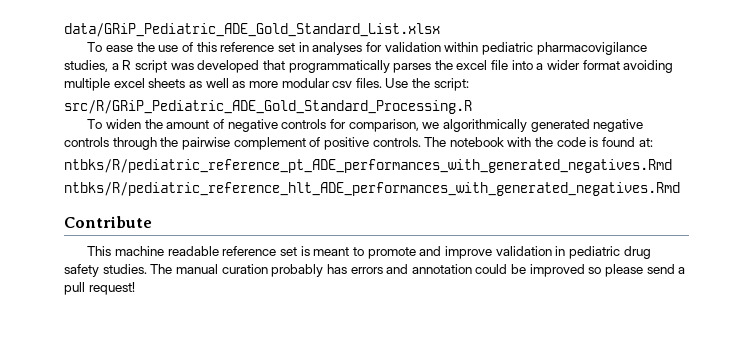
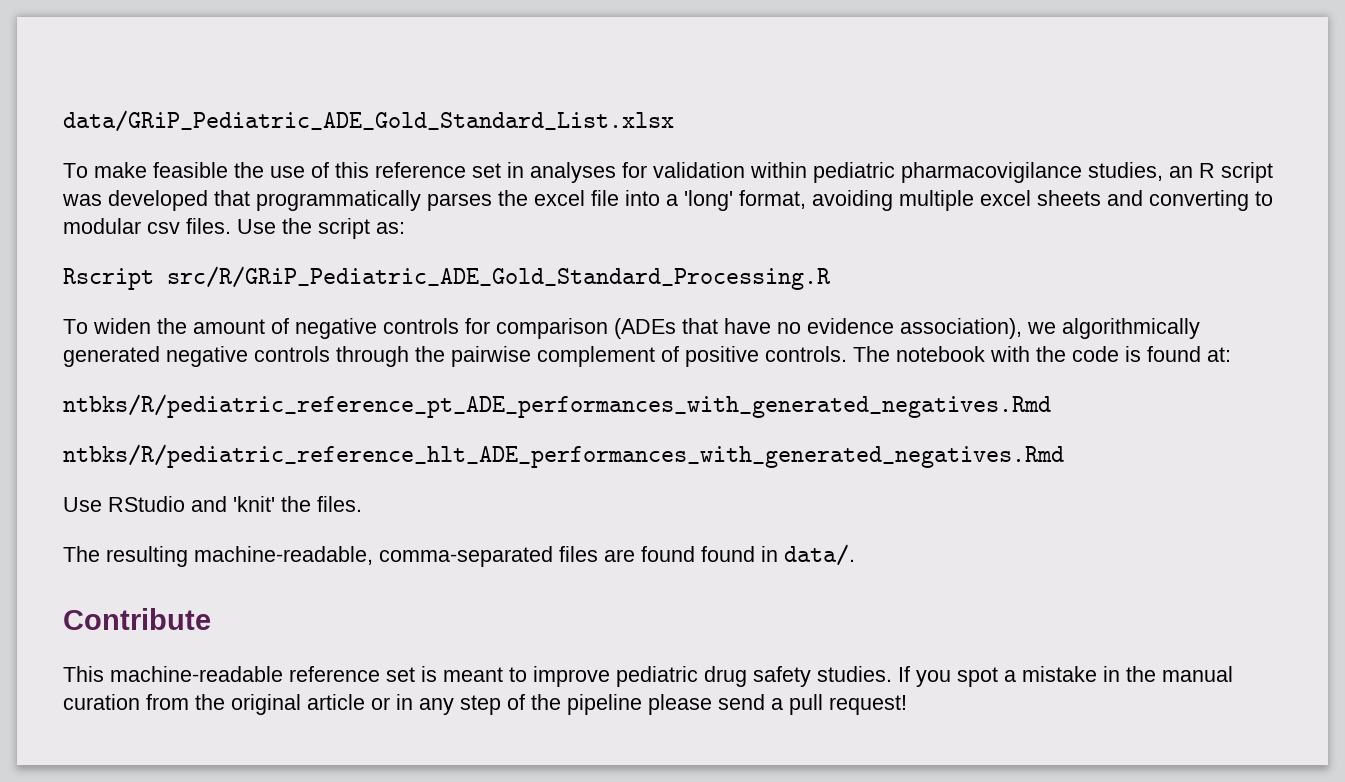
[106,45,134,52] ease -> [94,162,228,178] make feasible
[111,63,119,70] a -> [1169,166,1193,178] an
[547,60,620,70] wider format -> [684,190,806,211] 'long' format,
[188,78,278,88] as well as more -> [1107,190,1273,211] and converting to
[433,78,469,91] script: // -> [318,218,405,239] [63,268,154,290] script as: // Rscript
[348,119,419,132] comparison, -> [496,318,1022,339] comparison (ADEs that have no evidence association),
(680, 189) none -> [63,496,362,512] [63,544,855,567] // Use RStudio and 'knit' the files. // The resulting machine-readable, comma-separated files are found found in data/.
[115,246,219,256] machine readable -> [110,666,283,682] machine-readable
[367,246,651,259] [64,264,602,277] promote and improve validation in pediatric drug safety studies. The manual curation probably has errors and annotation could be improved so -> [533,666,1233,687] [63,694,642,715] improve pediatric drug safety studies. If you spot a mistake in the manual curation from the original article or in any step of the pipeline

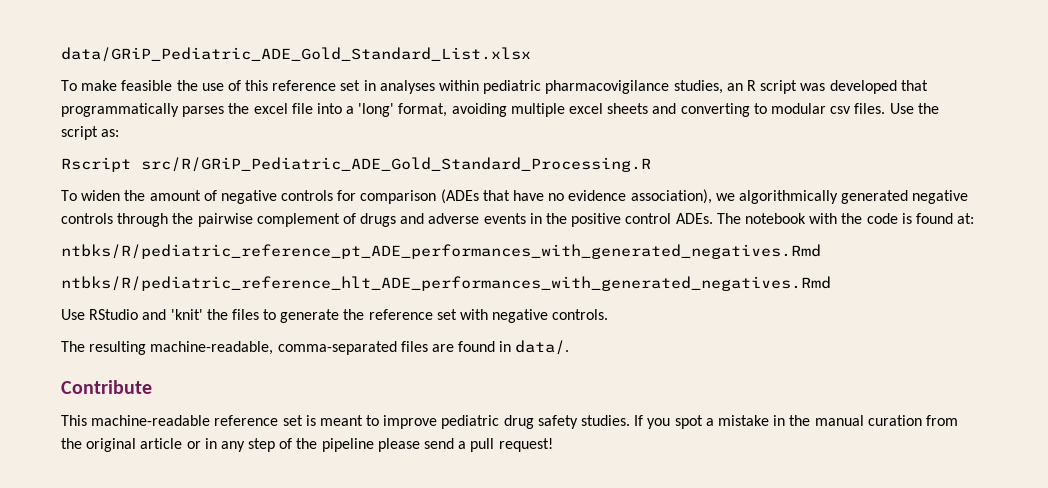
[622,162,745,178] for validation -> (435, 87) none
[685,346,847,367] positive controls. -> [360,213,713,227] drugs and adverse events in the positive control ADEs.
[317,496,362,512] files. -> [231,309,609,323] files to generate the reference set with negative controls.
[701,546,755,562] found -> (496, 346) none

